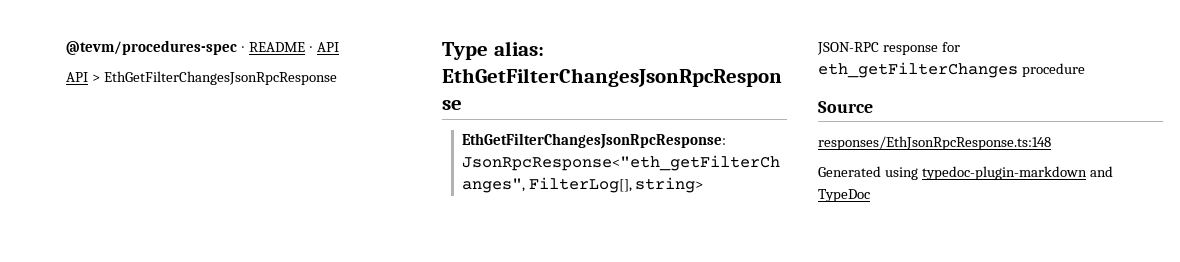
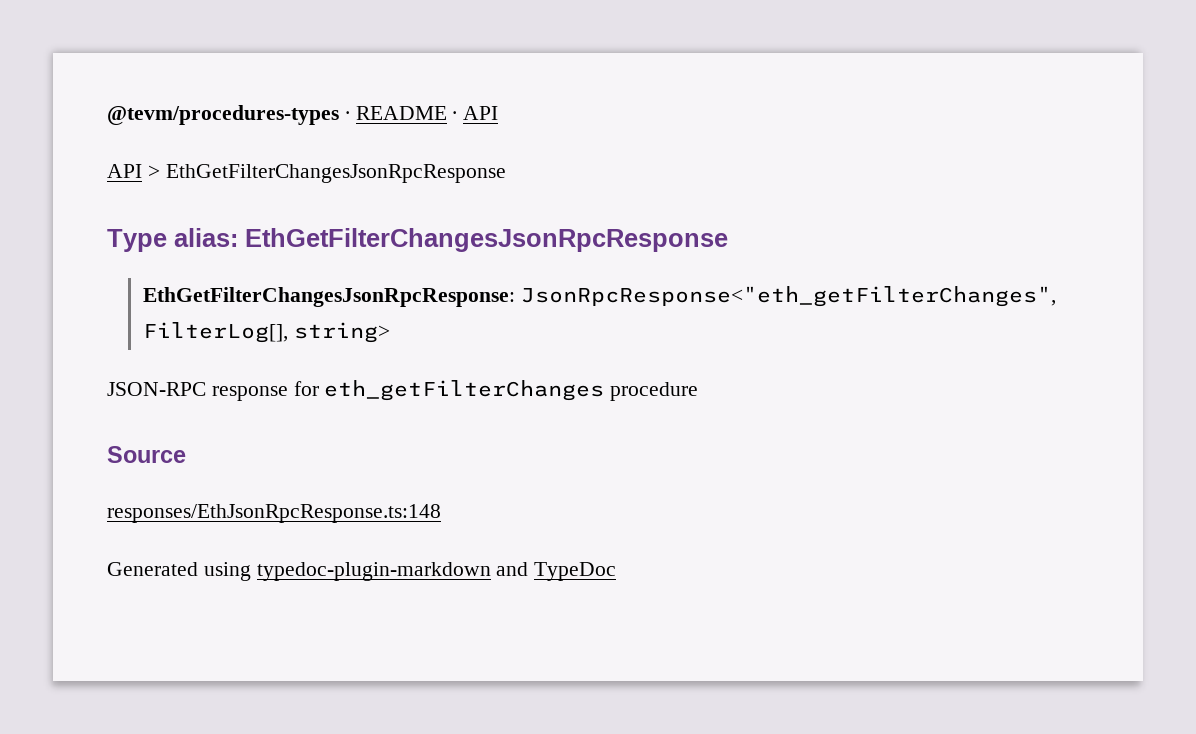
[66,40,237,55] @tevm/procedures-spec -> [107,105,339,125] @tevm/procedures-types

